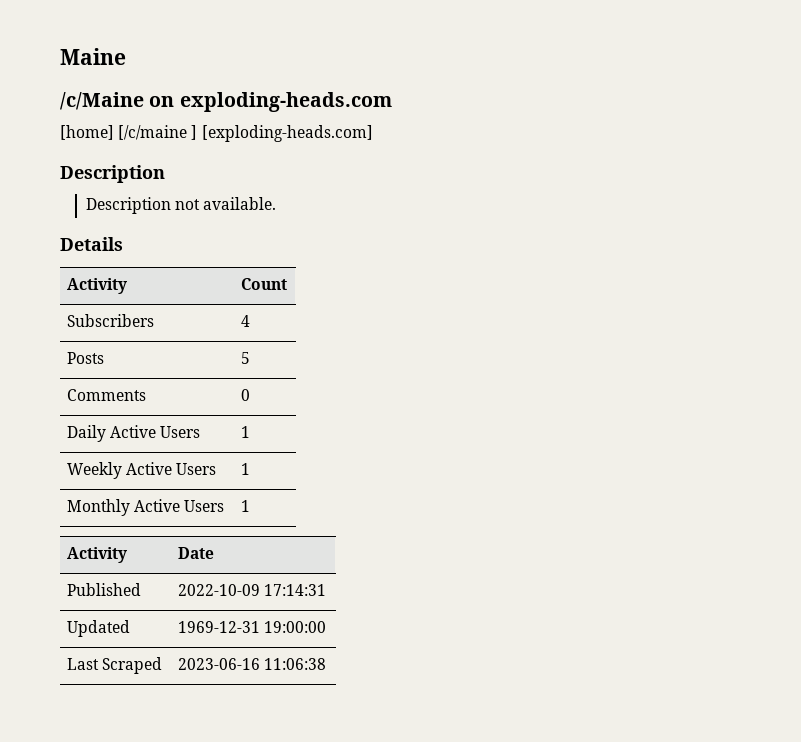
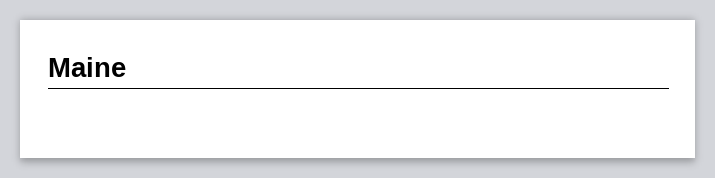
[60,92,392,112] [60,125,373,142] [60,165,165,183] [85,197,277,214] [60,237,123,251] [66,278,127,294] [240,278,287,290] [66,314,154,327] [240,315,250,327] [66,352,104,364] [240,352,250,364] [66,389,146,401] [240,389,250,401] [66,425,201,442] [240,426,250,438] [66,462,217,479] [240,463,250,475] [66,499,225,516] [240,500,250,512] [66,547,127,563] [177,547,214,559] [66,583,141,596] [177,584,327,596] [66,620,130,637] [177,621,327,633] [66,657,163,674] [177,658,327,670] // /c/Maine on exploding-heads.com // [home] [/c/maine ] [exploding-heads.com] // Description // Description not available. // Details // Activity | Count // Subscribers | 4 // Posts | 5 // Comments | 0 // Daily Active Users | 1 // Weekly Active Users | 1 // Monthly Active Users | 1 // Activity | Date // Published | 2022-10-09 17:14:31 // Updated | 1969-12-31 19:00:00 // Last Scraped | 2023-06-16 11:06:38 -> (126, 67) none

